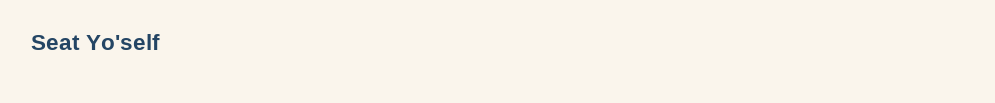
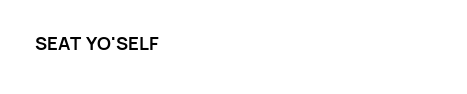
[31,34,161,50] Seat Yo'self -> [35,37,159,50] SEAT YO'SELF

